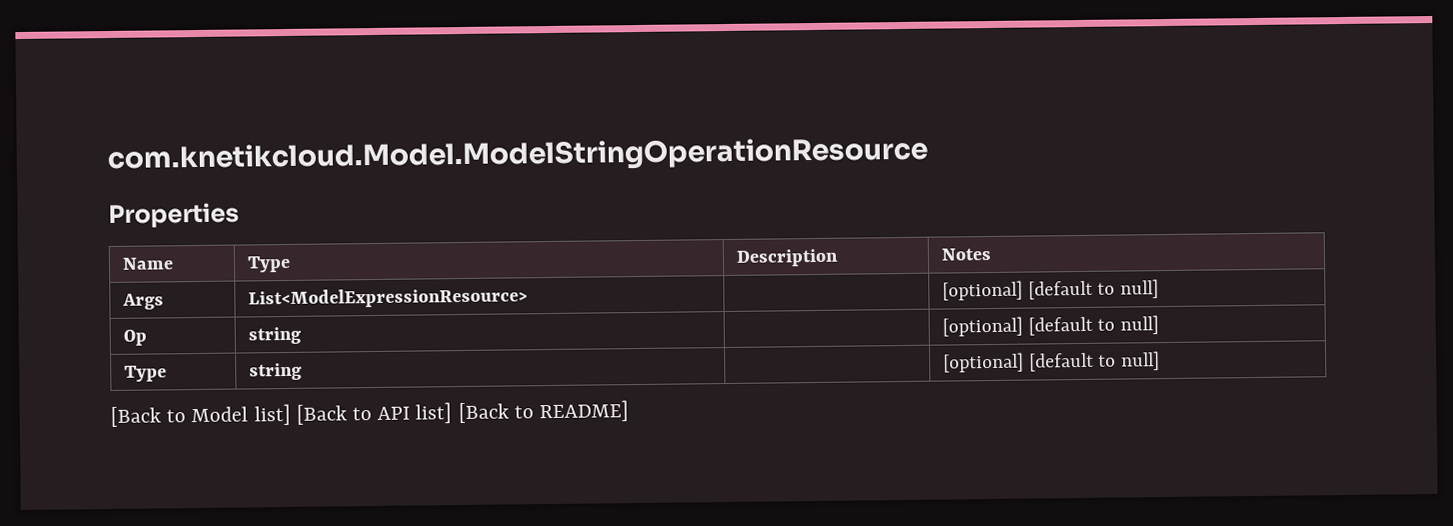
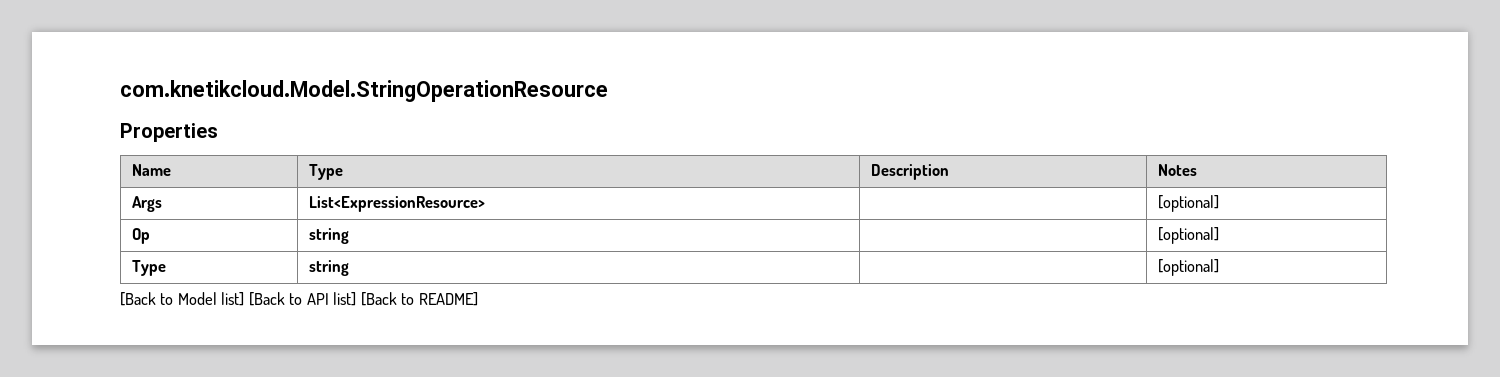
[107,136,928,176] com.knetikcloud.Model.ModelStringOperationResource -> [120,80,608,102] com.knetikcloud.Model.StringOperationResource
[248,287,529,309] [942,279,1159,301] List<ModelExpressionResource> | | [optional] [default to null] -> [308,196,485,212] [1157,195,1219,212] List<ExpressionResource> | | [optional]
[1027,315,1159,336] [default to null] -> (1219, 235) none
[1028,351,1160,372] [default to null] -> (1219, 267) none

